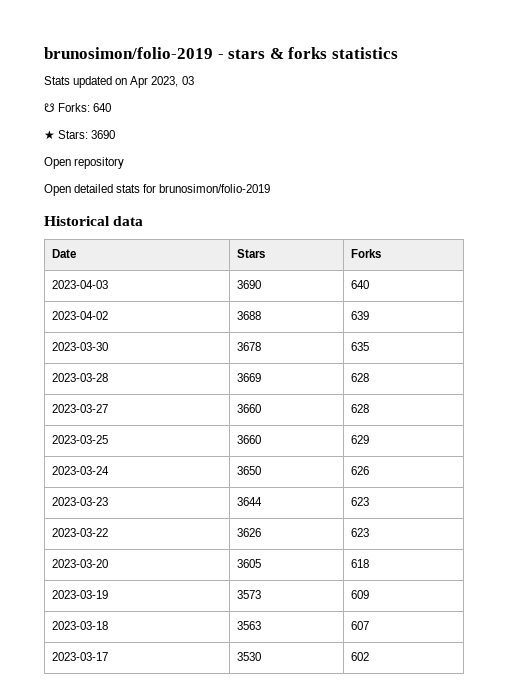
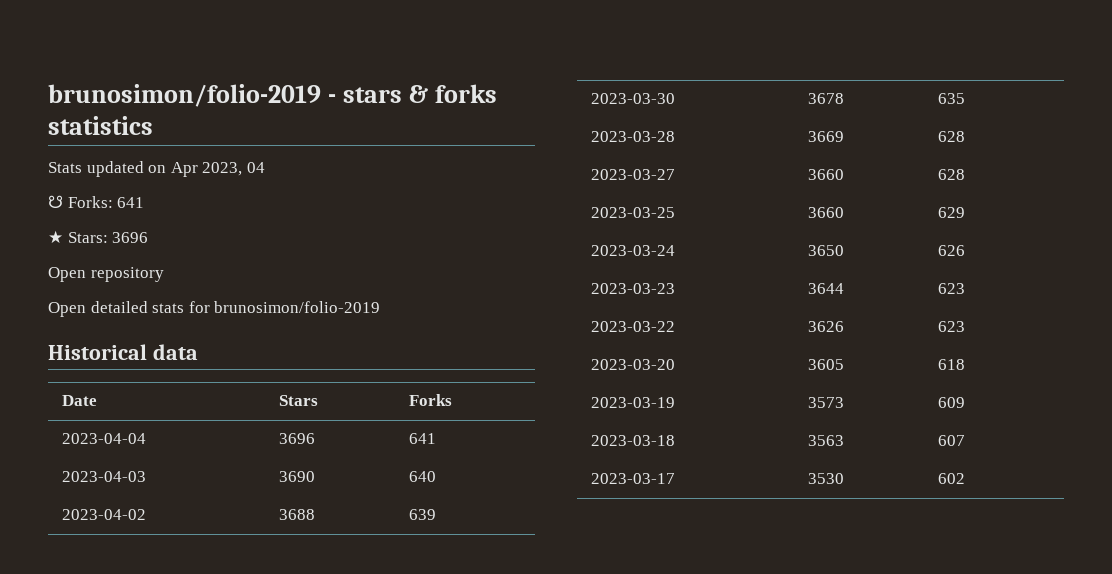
[181,76,194,85] 03 -> [246,162,265,173] 04
[93,103,112,112] 640 -> [117,197,145,208] 641
[91,130,116,139] 3690 -> [112,232,149,243] 3696
(382, 253) none -> [61,433,146,444] [278,433,315,444] [408,433,436,444] // 2023-04-04 | 3696 | 641

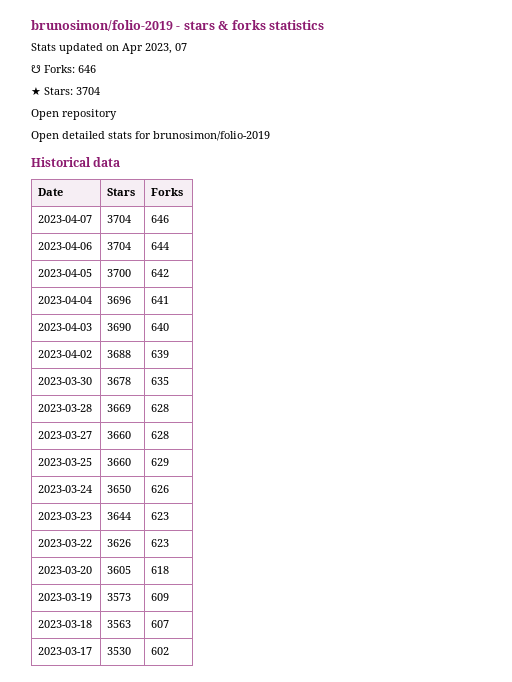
[246,162,265,173] 04 -> [175,43,187,51] 07
[117,197,145,208] 641 -> [78,65,96,73] 646
[112,232,149,243] 3696 -> [76,87,100,95] 3704
(452, 400) none -> [38,215,93,223] [107,215,132,223] [151,215,170,223] [38,242,93,250] [107,242,132,250] [151,242,170,250] [38,269,93,277] [107,269,132,277] [151,269,170,277] // 2023-04-07 | 3704 | 646 // 2023-04-06 | 3704 | 644 // 2023-04-05 | 3700 | 642

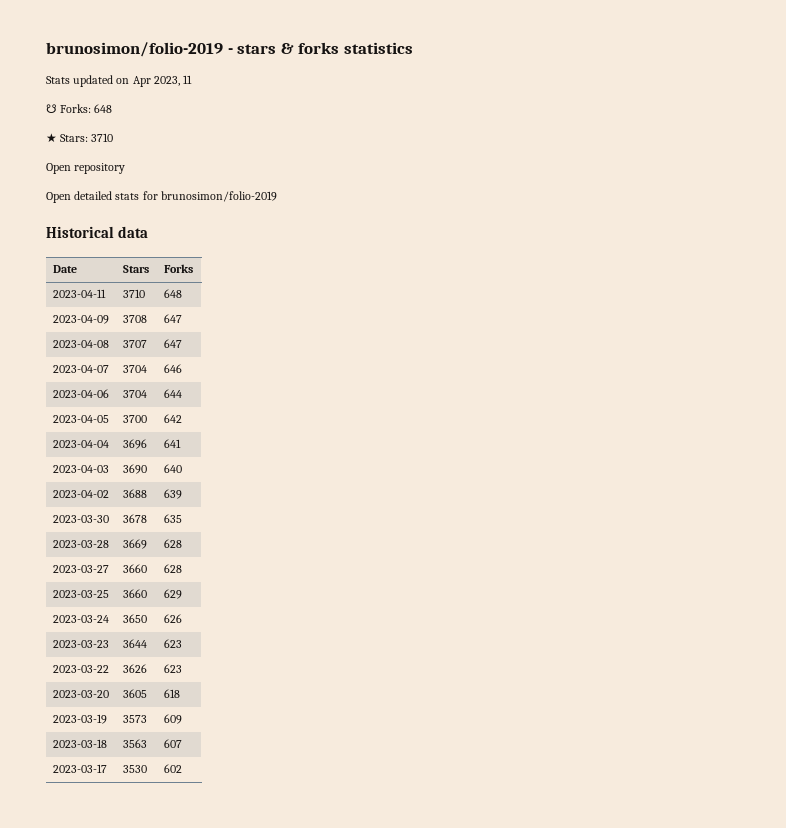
[175,43,187,51] 07 -> [183,75,193,84] 11
[78,65,96,73] 646 -> [94,104,113,113] 648
[76,87,100,95] 3704 -> [91,133,114,142] 3710
(184, 192) none -> [52,289,106,298] [122,289,145,298] [163,289,182,298] [52,315,109,324] [122,315,147,323] [163,314,182,323] [52,340,109,348] [122,340,147,348] [163,339,182,348] // 2023-04-11 | 3710 | 648 // 2023-04-09 | 3708 | 647 // 2023-04-08 | 3707 | 647

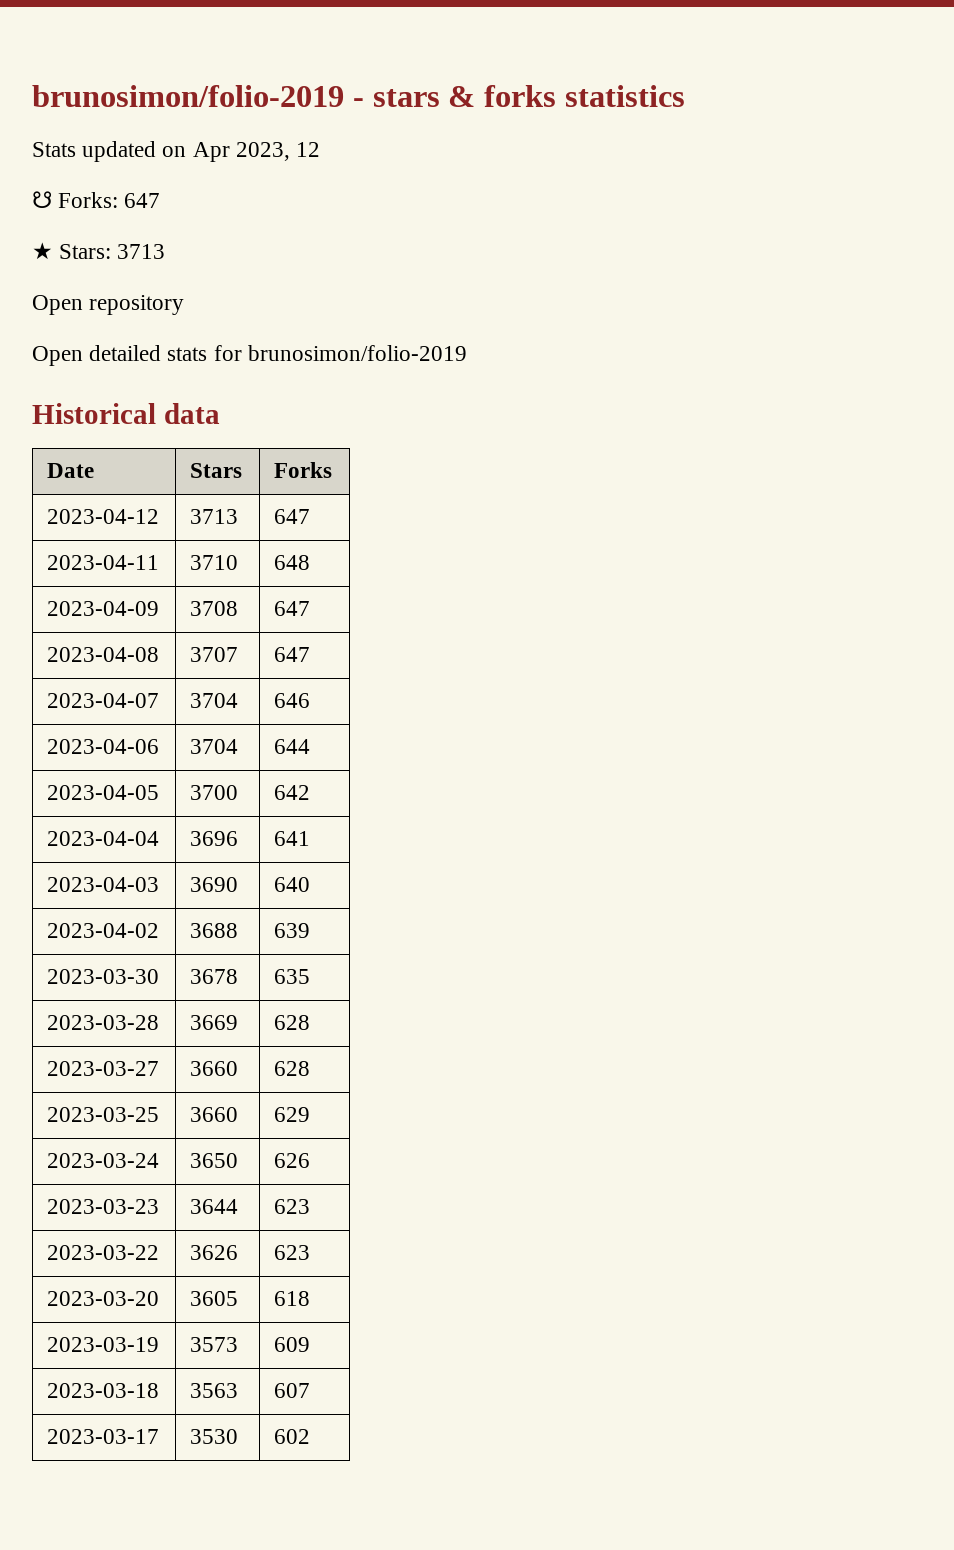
[183,75,193,84] 11 -> [296,142,321,157] 12
[94,104,113,113] 648 -> [124,193,161,208] 647
[91,133,114,142] 3710 -> [117,244,166,259] 3713
(193, 268) none -> [47,509,160,524] [190,509,239,524] [274,509,311,524] // 2023-04-12 | 3713 | 647

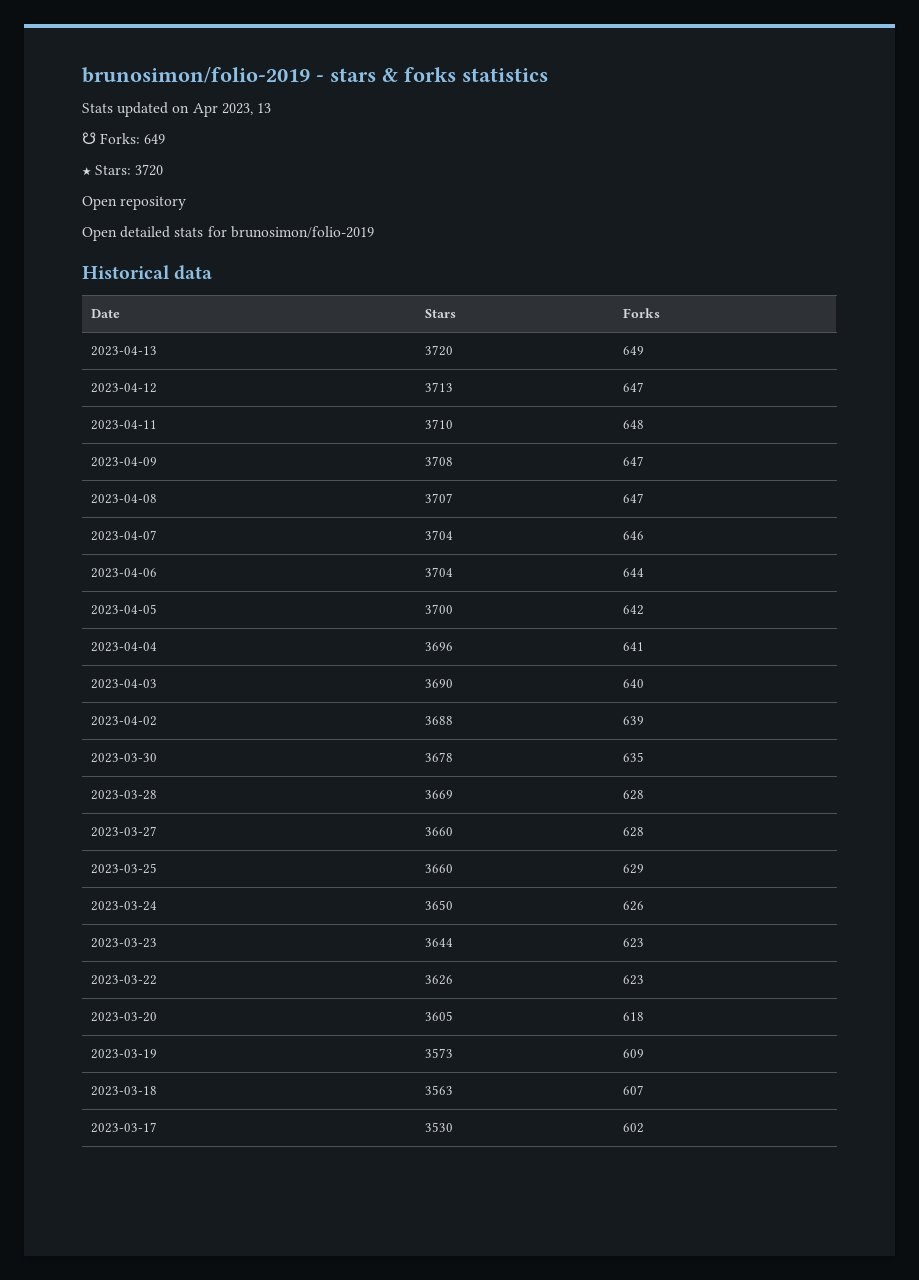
[296,142,321,157] 12 -> [256,103,271,113] 13
[124,193,161,208] 647 -> [144,134,166,144] 649
[117,244,166,259] 3713 -> [135,164,164,176] 3720
(333, 470) none -> [91,346,158,356] [425,345,454,356] [623,346,645,355] // 2023-04-13 | 3720 | 649

